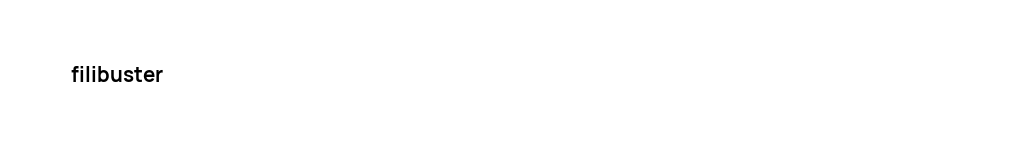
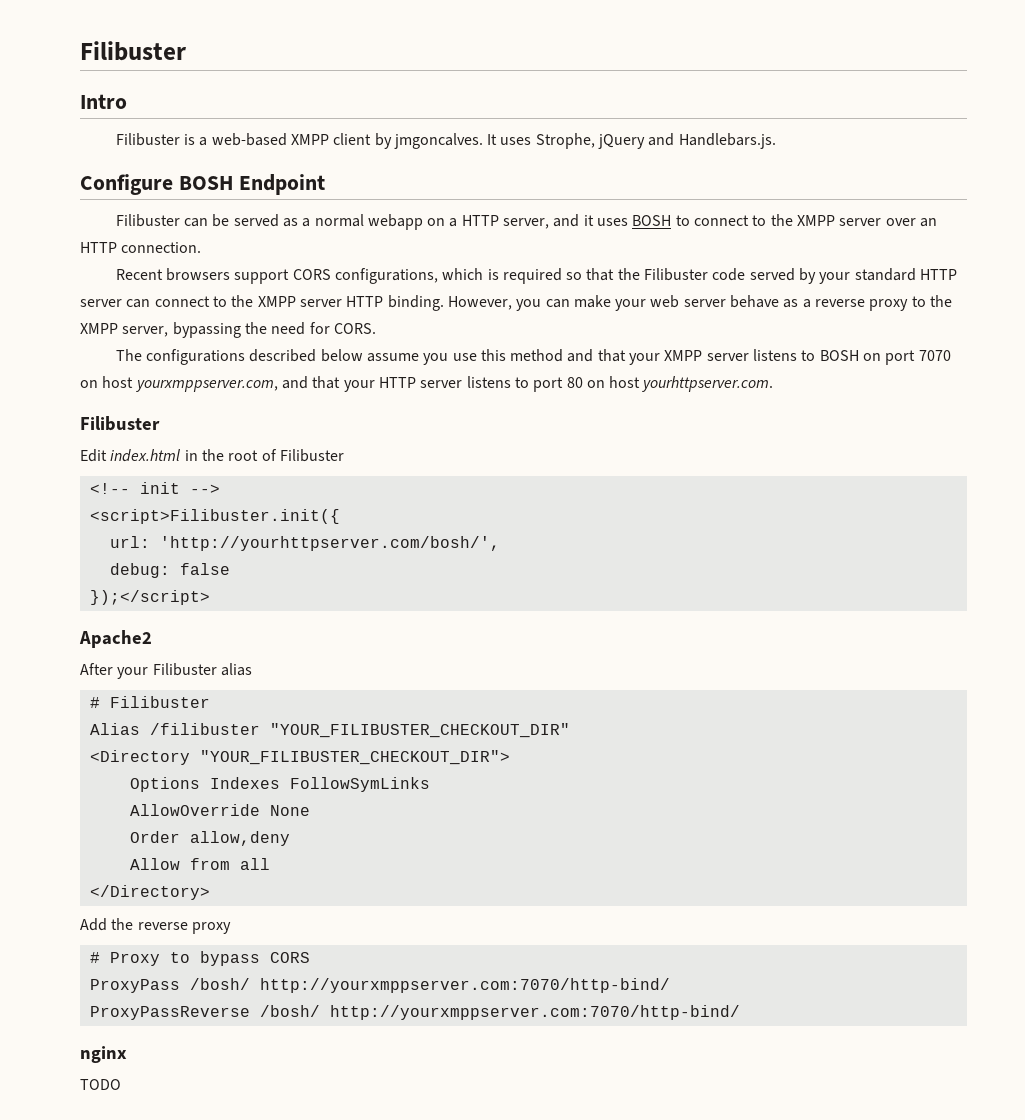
[71,66,163,82] filibuster -> [80,41,186,61] [80,94,127,109] [115,133,776,149] [80,174,325,195] [115,214,937,230] [80,242,202,253] [115,268,958,284] [80,295,953,311] [80,322,376,338] [115,349,951,365] [80,376,774,392] [80,416,160,431] [80,449,344,462] [89,482,220,494] [89,509,340,524] [109,536,500,551] [109,563,230,578] [89,590,210,605] [79,630,152,648] [80,663,252,679] [89,696,210,708] [89,723,570,738] [89,750,510,765] [129,777,430,792] [129,804,310,816] [129,831,290,846] [129,858,270,870] [89,885,210,900] [80,918,231,934] [89,951,310,966] [89,978,670,993] [89,1005,740,1020] [80,1046,127,1063] [80,1079,121,1090] Filibuster // Intro // Filibuster is a web-based XMPP client by jmgoncalves. It uses Strophe, jQuery and Handlebars.js. // Configure BOSH Endpoint // Filibuster can be served as a normal webapp on a HTTP server, and it uses BOSH to connect to the XMPP server over an HTTP connection. // Recent browsers support CORS configurations, which is required so that the Filibuster code served by your standard HTTP server can connect to the XMPP server HTTP binding. However, you can make your web server behave as a reverse proxy to the XMPP server, bypassing the need for CORS. // The configurations described below assume you use this method and that your XMPP server listens to BOSH on port 7070 on host yourxmppserver.com, and that your HTTP server listens to port 80 on host yourhttpserver.com. // Filibuster // Edit index.html in the root of Filibuster // <!-- init --> // <script>Filibuster.init({ // url: 'http://yourhttpserver.com/bosh/', // debug: false // });</script> // Apache2 // After your Filibuster alias // # Filibuster // Alias /filibuster "YOUR_FILIBUSTER_CHECKOUT_DIR" // <Directory "YOUR_FILIBUSTER_CHECKOUT_DIR"> // Options Indexes FollowSymLinks // AllowOverride None // Order allow,deny // Allow from all // </Directory> // Add the reverse proxy // # Proxy to bypass CORS // ProxyPass /bosh/ http://yourxmppserver.com:7070/http-bind/ // ProxyPassReverse /bosh/ http://yourxmppserver.com:7070/http-bind/ // nginx // TODO

